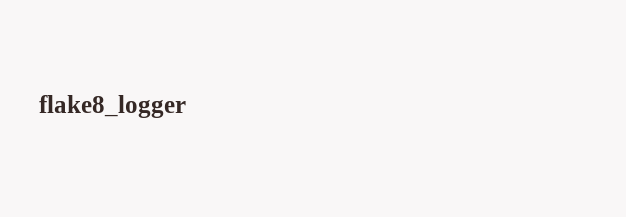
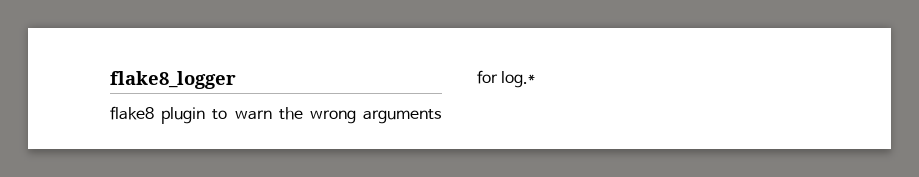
(186, 106) none -> [110,106,442,124] [477,70,536,88] // flake8 plugin to warn the wrong arguments for log.*

